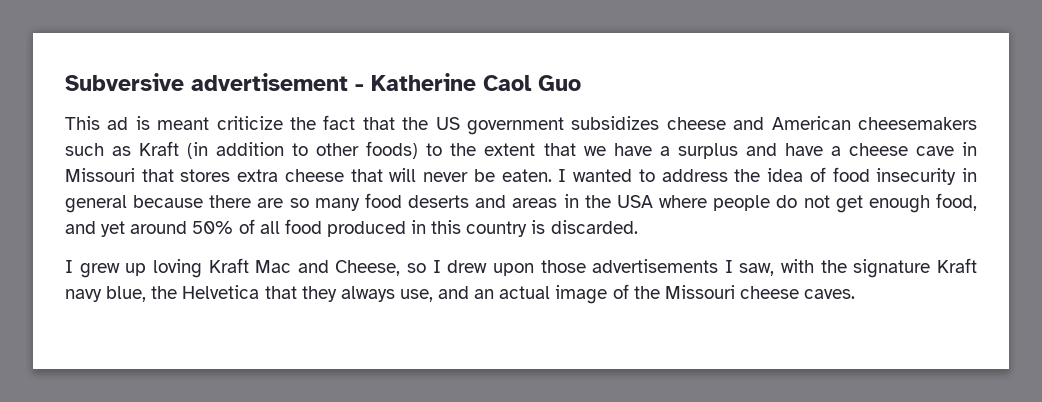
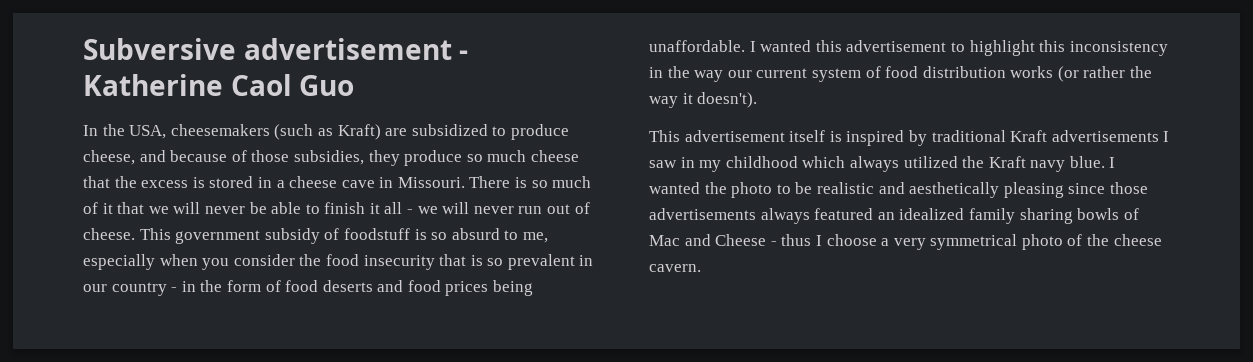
[65,115,977,135] [65,141,977,159] [65,167,977,185] [65,193,977,213] [65,219,638,237] [65,258,978,278] [65,284,856,304] This ad is meant criticize the fact that the US government subsidizes cheese and American cheesemakers such as Kraft (in addition to other foods) to the extent that we have a surplus and have a cheese cave in Missouri that stores extra cheese that will never be eaten. I wanted to address the idea of food insecurity in general because there are so many food deserts and areas in the USA where people do not get enough food, and yet around 50% of all food produced in this country is discarded. // I grew up loving Kraft Mac and Cheese, so I drew upon those advertisements I saw, with the signature Kraft navy blue, the Helvetica that they always use, and an actual image of the Missouri cheese caves. -> [83,124,569,140] [83,150,579,166] [83,176,592,188] [83,202,590,214] [83,228,548,244] [83,254,594,270] [83,280,534,296] [649,40,1168,56] [649,66,1153,82] [649,92,758,108] [649,130,1170,146] [649,156,1116,172] [649,182,1148,198] [649,208,1139,224] [649,234,1162,250] [649,264,701,272] In the USA, cheesemakers (such as Kraft) are subsidized to produce cheese, and because of those subsidies, they produce so much cheese that the excess is stored in a cheese cave in Missouri. There is so much of it that we will never be able to finish it all - we will never run out of cheese. This government subsidy of foodstuff is so absurd to me, especially when you consider the food insecurity that is so prevalent in our country - in the form of food deserts and food prices being unaffordable. I wanted this advertisement to highlight this inconsistency in the way our current system of food distribution works (or rather the way it doesn't). // This advertisement itself is inspired by traditional Kraft advertisements I saw in my childhood which always utilized the Kraft navy blue. I wanted the photo to be realistic and aesthetically pleasing since those advertisements always featured an idealized family sharing bowls of Mac and Cheese - thus I choose a very symmetrical photo of the cheese cavern.

